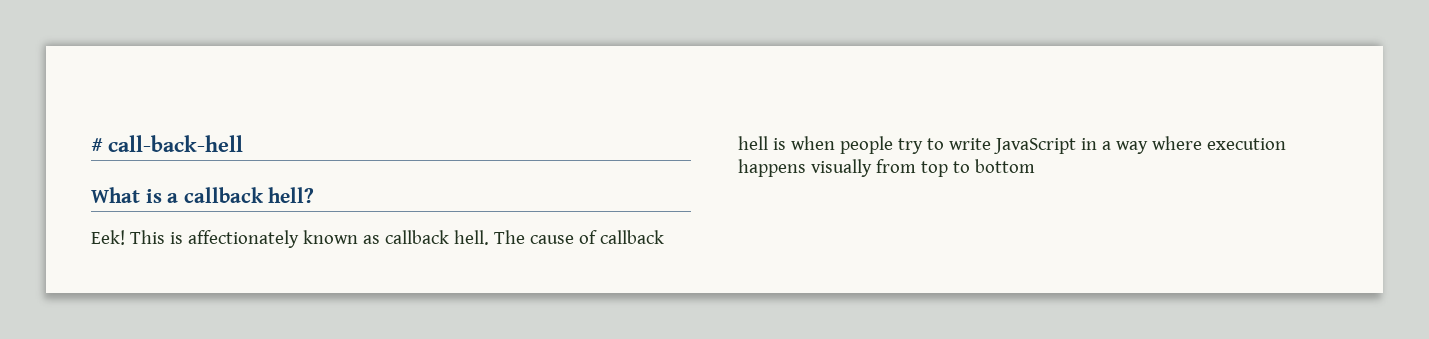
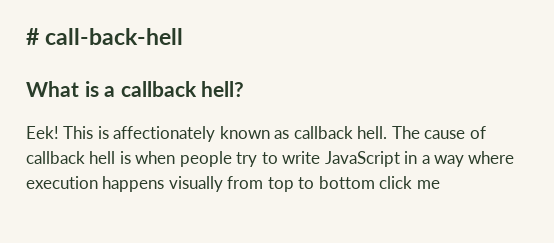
(1035, 166) none -> [379,176,440,189] click me

